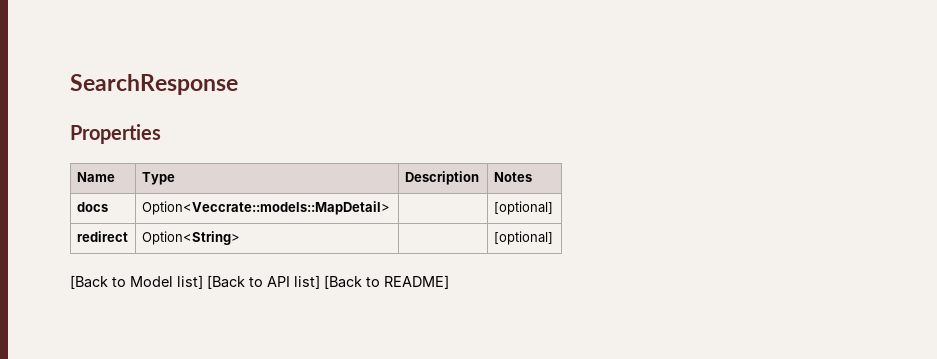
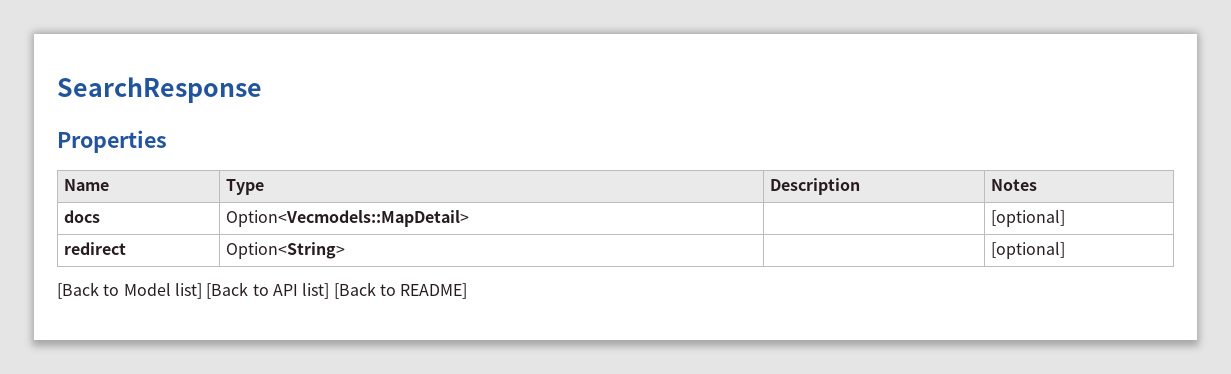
[141,201,390,215] Option<Veccrate::models::MapDetail> -> [226,210,470,227] Option<Vecmodels::MapDetail>

